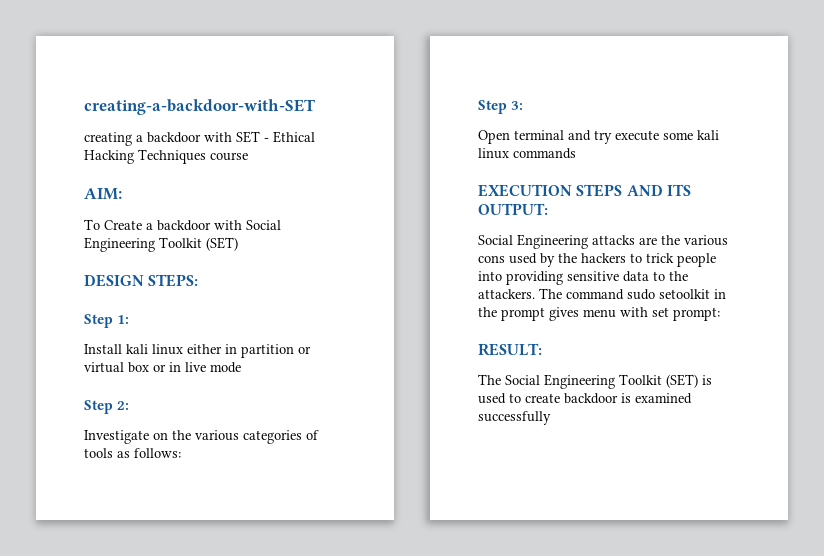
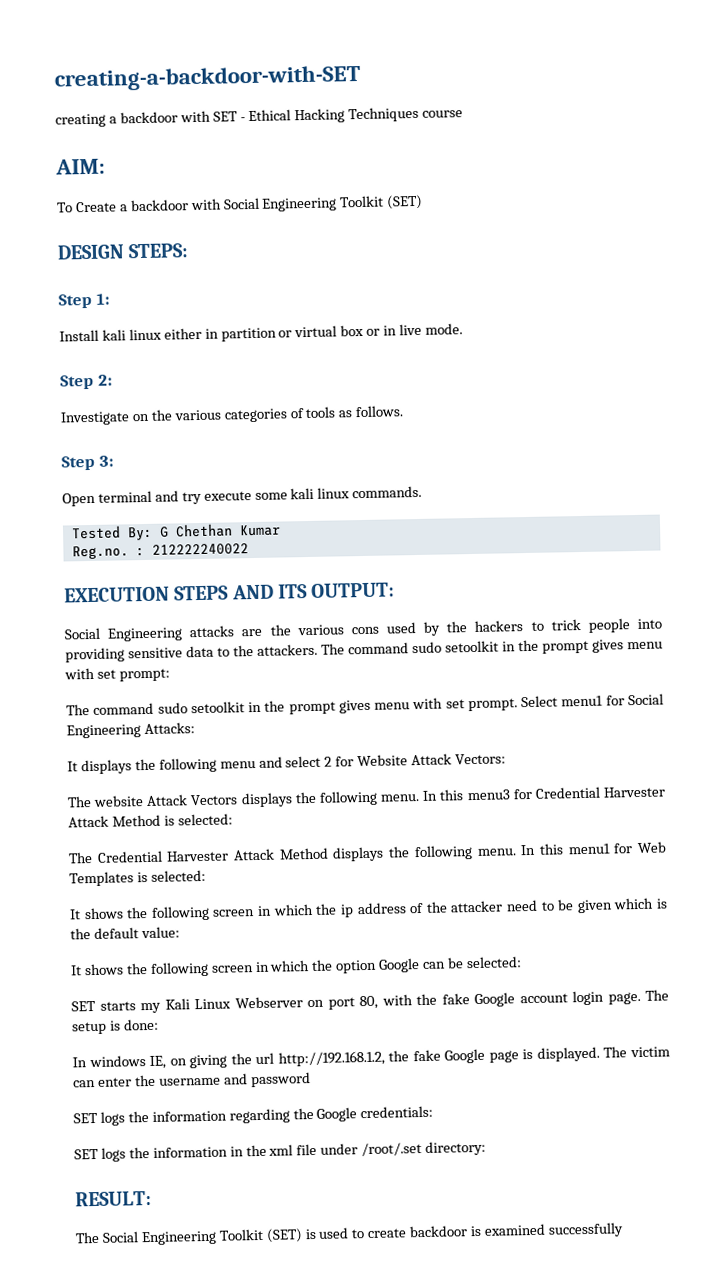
[210,362,241,373] mode -> [424,323,463,335] mode.
[134,448,181,458] follows: -> [355,405,404,418] follows.
[513,148,576,159] commands -> [352,485,423,499] [70,523,281,541] [71,543,249,560] commands. // Tested By: G Chethan Kumar // Reg.no. : 212222240022
(720, 314) none -> [66,693,664,716] [66,722,195,739] [67,753,507,775] [67,786,665,808] [68,813,233,828] [68,841,667,864] [69,869,206,887] [69,897,668,921] [70,926,180,940] [70,956,522,977] [71,989,669,1014] [72,1018,159,1035] [72,1046,670,1069] [73,1072,311,1088] [73,1105,434,1126] [74,1140,487,1162] // The command sudo setoolkit in the prompt gives menu with set prompt. Select menu1 for Social Engineering Attacks: // It displays the following menu and select 2 for Website Attack Vectors: // The website Attack Vectors displays the following menu. In this menu3 for Credential Harvester Attack Method is selected: // The Credential Harvester Attack Method displays the following menu. In this menu1 for Web Templates is selected: // It shows the following screen in which the ip address of the attacker need to be given which is the default value: // It shows the following screen in which the option Google can be selected: // SET starts my Kali Linux Webserver on port 80, with the fake Google account login page. The setup is done: // In windows IE, on giving the url http://192.168.1.2, the fake Google page is displayed. The victim can enter the username and password // SET logs the information regarding the Google credentials: // SET logs the information in the xml file under /root/.set directory:

